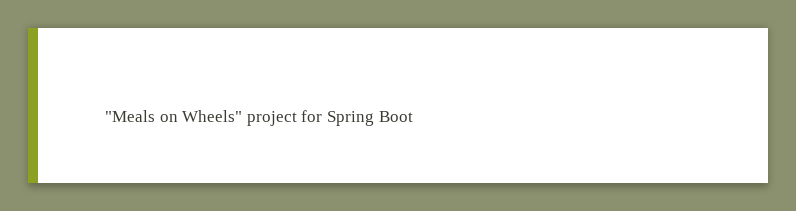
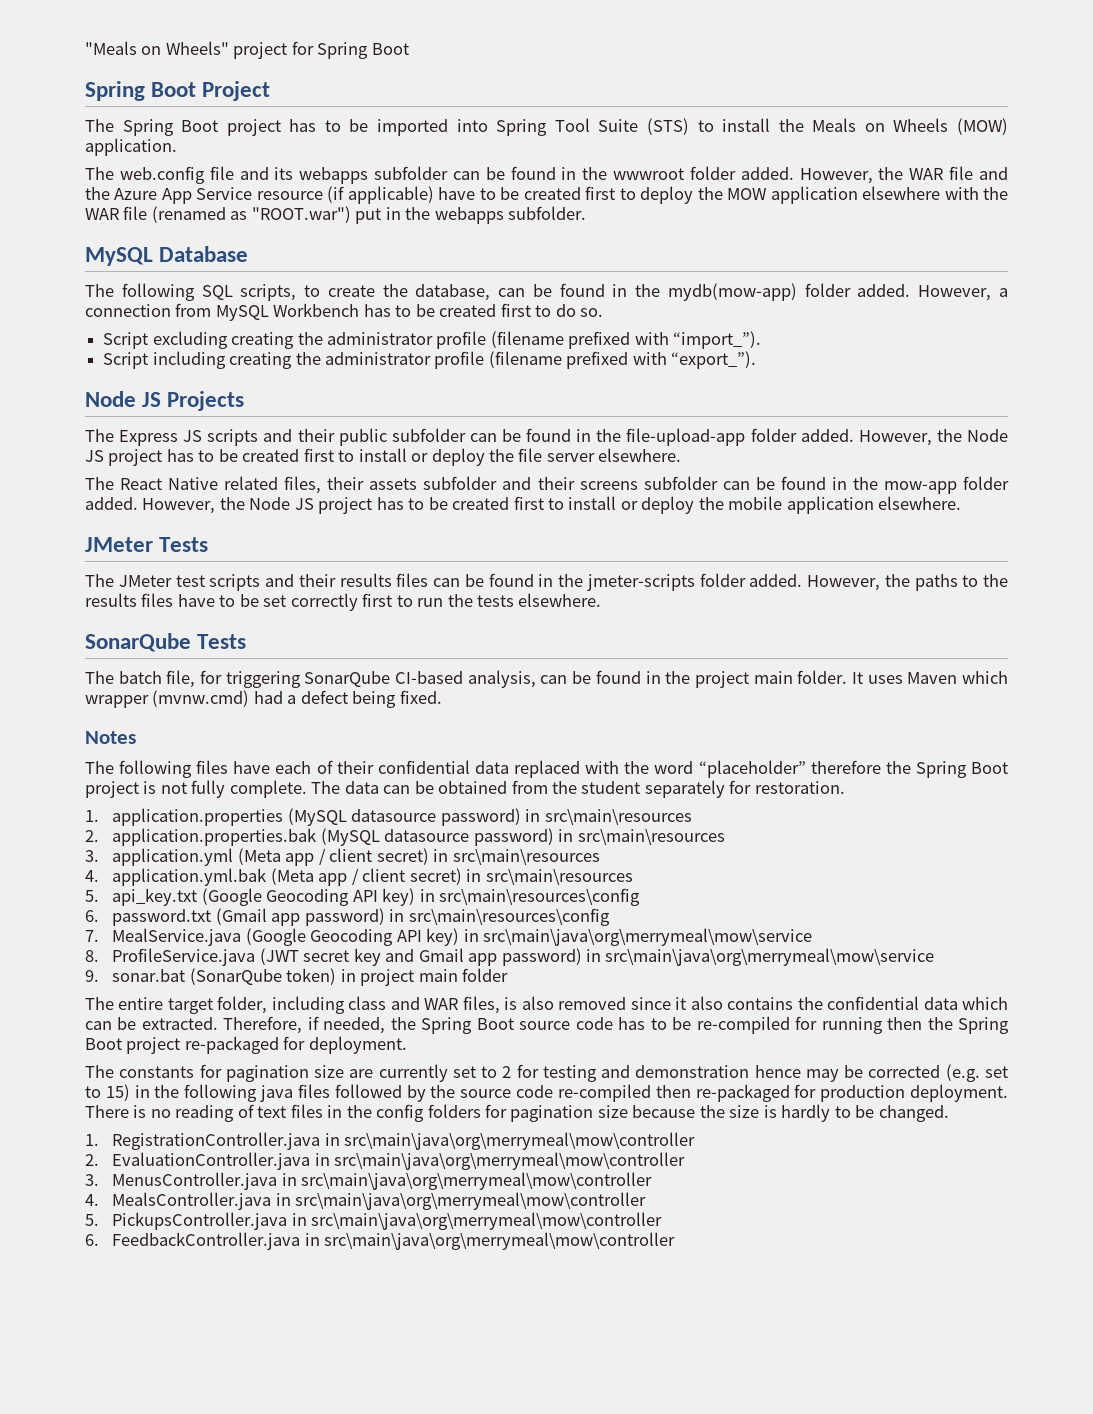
(413, 116) none -> [85,81,271,101] [85,118,1008,136] [85,138,177,156] [85,166,1009,184] [85,186,1009,204] [85,206,587,224] [85,246,249,266] [85,283,1008,301] [85,303,604,321] [103,331,762,349] [103,351,757,369] [85,391,245,411] [85,428,1008,446] [85,448,682,466] [85,476,1009,494] [85,496,962,514] [85,537,209,552] [85,573,1008,591] [85,593,602,611] [85,633,247,652] [85,670,1009,688] [85,690,442,708] [85,731,136,744] [85,760,1009,778] [85,780,845,798] [85,808,692,826] [85,828,725,846] [85,848,600,866] [85,868,633,886] [85,888,641,906] [85,908,610,926] [85,928,813,946] [85,948,935,966] [85,968,509,986] [85,996,1009,1014] [85,1016,1010,1034] [85,1036,407,1054] [85,1064,1009,1082] [85,1084,1009,1102] [85,1104,949,1122] [85,1132,696,1150] [85,1152,686,1170] [85,1172,653,1190] [85,1192,647,1210] [85,1212,663,1230] [85,1232,676,1250] // Spring Boot Project // The Spring Boot project has to be imported into Spring Tool Suite (STS) to install the Meals on Wheels (MOW) application. // The web.config file and its webapps subfolder can be found in the wwwroot folder added. However, the WAR file and the Azure App Service resource (if applicable) have to be created first to deploy the MOW application elsewhere with the WAR file (renamed as "ROOT.war") put in the webapps subfolder. // MySQL Database // The following SQL scripts, to create the database, can be found in the mydb(mow-app) folder added. However, a connection from MySQL Workbench has to be created first to do so. // Script excluding creating the administrator profile (filename prefixed with “import_”). // Script including creating the administrator profile (filename prefixed with “export_”). // Node JS Projects // The Express JS scripts and their public subfolder can be found in the file-upload-app folder added. However, the Node JS project has to be created first to install or deploy the file server elsewhere. // The React Native related files, their assets subfolder and their screens subfolder can be found in the mow-app folder added. However, the Node JS project has to be created first to install or deploy the mobile application elsewhere. // JMeter Tests // The JMeter test scripts and their results files can be found in the jmeter-scripts folder added. However, the paths to the results files have to be set correctly first to run the tests elsewhere. // SonarQube Tests // The batch file, for triggering SonarQube CI-based analysis, can be found in the project main folder. It uses Maven which wrapper (mvnw.cmd) had a defect being fixed. // Notes // The following files have each of their confidential data replaced with the word “placeholder” therefore the Spring Boot project is not fully complete. The data can be obtained from the student separately for restoration. // 1. application.properties (MySQL datasource password) in src\main\resources // 2. application.properties.bak (MySQL datasource password) in src\main\resources // 3. application.yml (Meta app / client secret) in src\main\resources // 4. application.yml.bak (Meta app / client secret) in src\main\resources // 5. api_key.txt (Google Geocoding API key) in src\main\resources\config // 6. password.txt (Gmail app password) in src\main\resources\config // 7. MealService.java (Google Geocoding API key) in src\main\java\org\merrymeal\mow\service // 8. ProfileService.java (JWT secret key and Gmail app password) in src\main\java\org\merrymeal\mow\service // 9. sonar.bat (SonarQube token) in project main folder // The entire target folder, including class and WAR files, is also removed since it also contains the confidential data which can be extracted. Therefore, if needed, the Spring Boot source code has to be re-compiled for running then the Spring Boot project re-packaged for deployment. // The constants for pagination size are currently set to 2 for testing and demonstration hence may be corrected (e.g. set to 15) in the following java files followed by the source code re-compiled then re-packaged for production deployment. There is no reading of text files in the config folders for pagination size because the size is hardly to be changed. // 1. RegistrationController.java in src\main\java\org\merrymeal\mow\controller // 2. EvaluationController.java in src\main\java\org\merrymeal\mow\controller // 3. MenusController.java in src\main\java\org\merrymeal\mow\controller // 4. MealsController.java in src\main\java\org\merrymeal\mow\controller // 5. PickupsController.java in src\main\java\org\merrymeal\mow\controller // 6. FeedbackController.java in src\main\java\org\merrymeal\mow\controller

